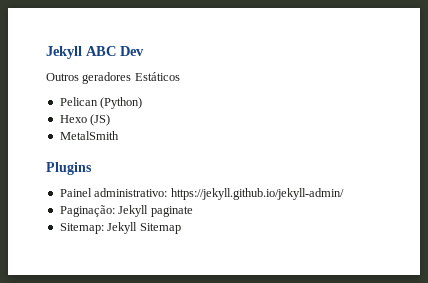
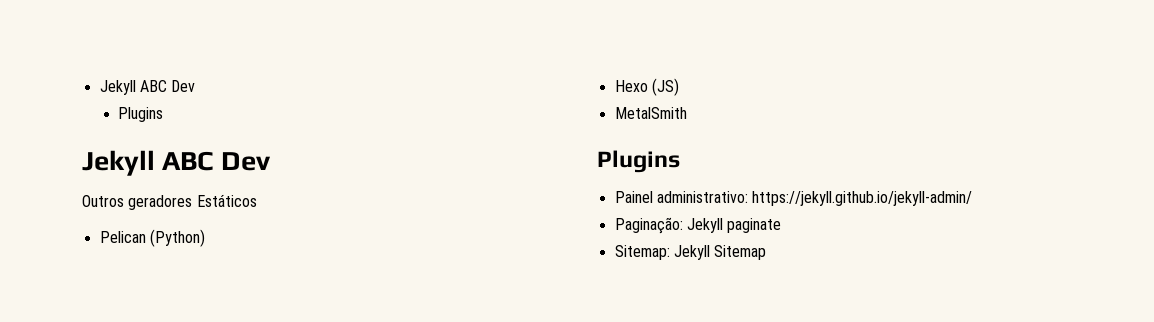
[46,46,144,59] Jekyll ABC Dev -> [99,80,196,95] [118,107,164,122] [82,150,271,176] Jekyll ABC Dev // Plugins // Jekyll ABC Dev

